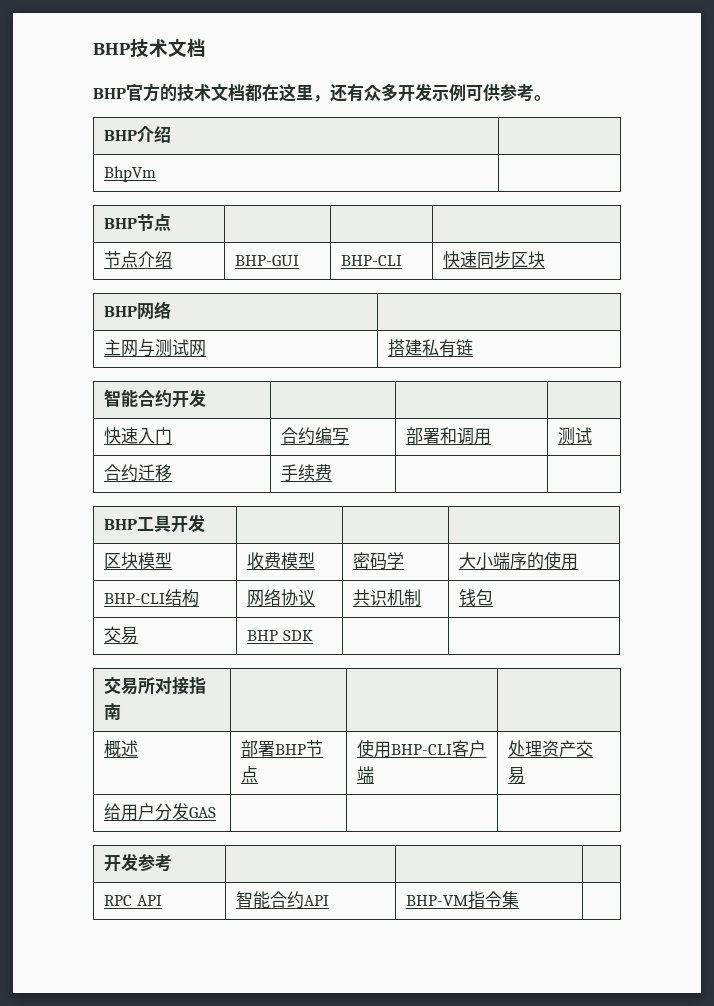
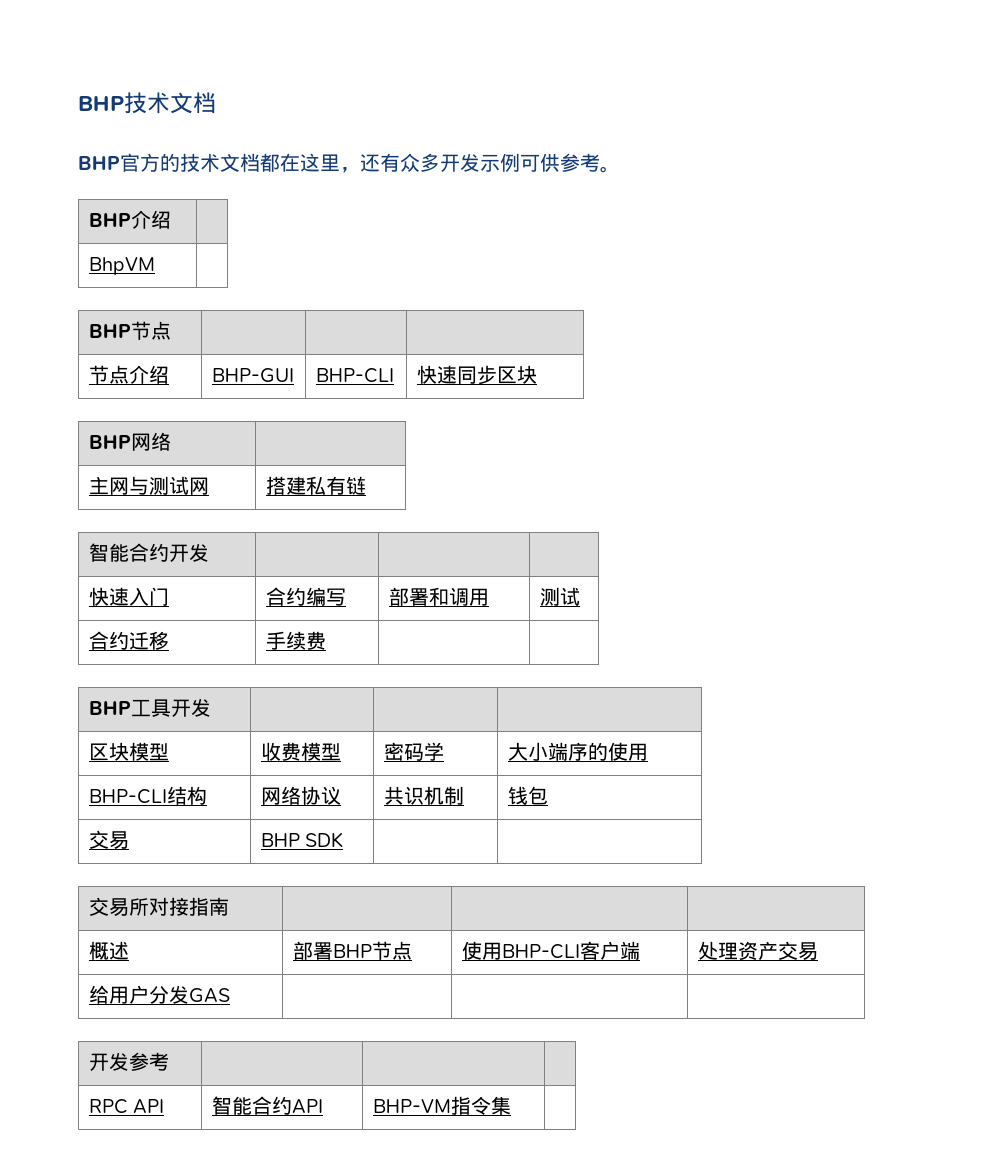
[104,166,157,182] BhpVm -> [88,257,155,275] BhpVM

